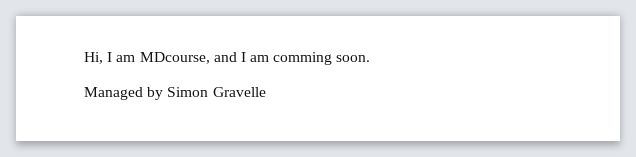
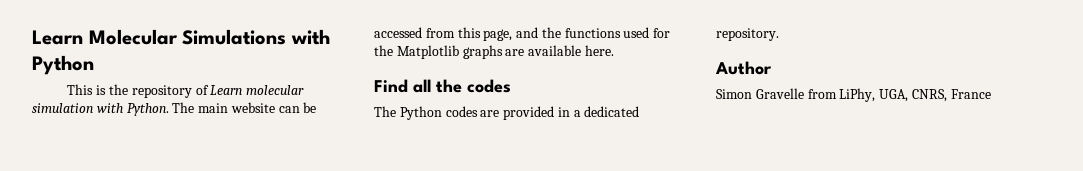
[84,52,371,65] [84,87,266,100] Hi, I am MDcourse, and I am comming soon. // Managed by Simon Gravelle -> [32,29,330,45] [32,55,94,75] [67,84,305,98] [32,102,317,116] [374,27,671,41] [374,45,614,59] [374,79,511,93] [374,106,640,120] [716,28,779,41] [715,61,772,75] [716,88,991,102] Learn Molecular Simulations with Python // This is the repository of Learn molecular simulation with Python. The main website can be accessed from this page, and the functions used for the Matplotlib graphs are available here. // Find all the codes // The Python codes are provided in a dedicated repository. // Author // Simon Gravelle from LiPhy, UGA, CNRS, France

